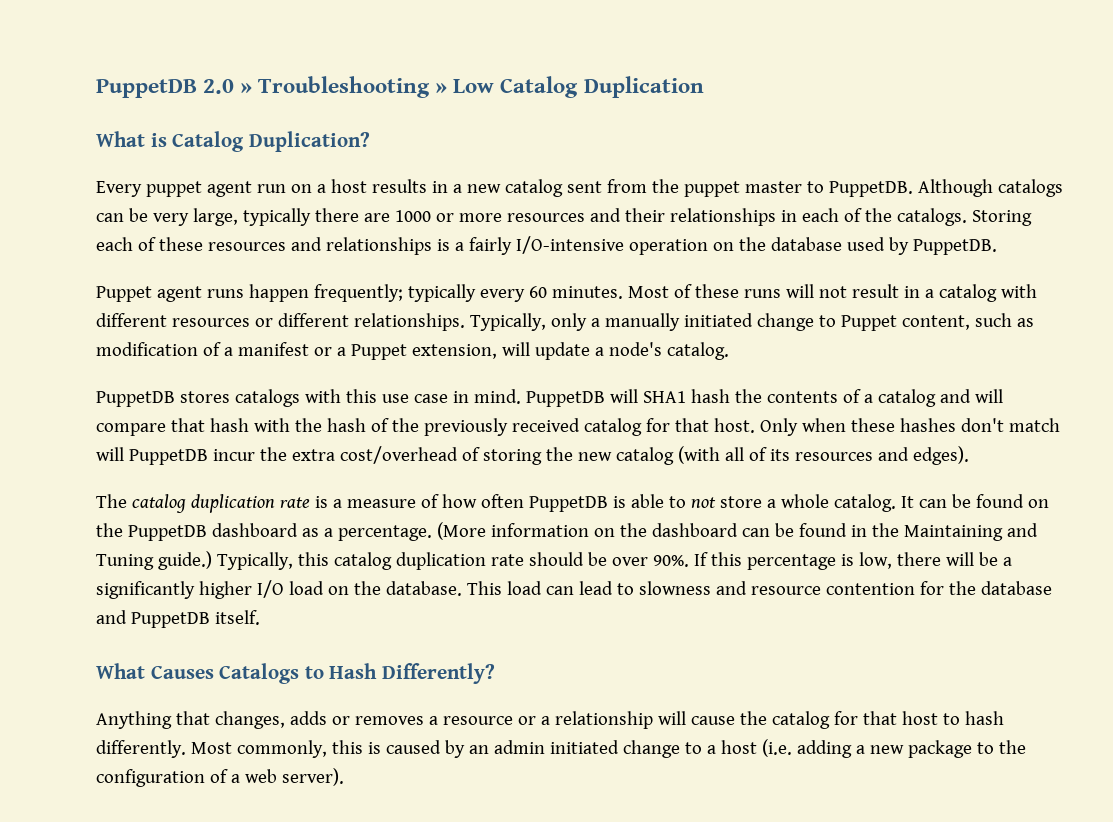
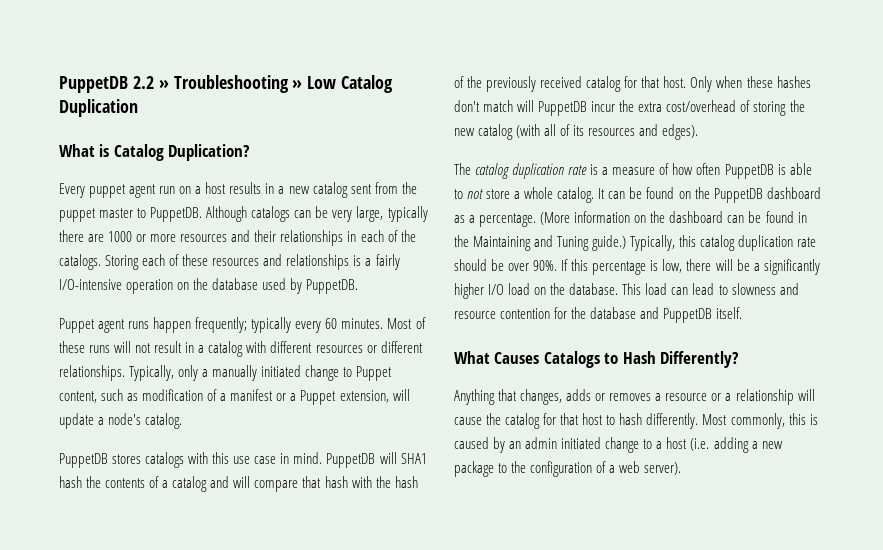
[96,79,235,98] PuppetDB 2.0 -> [59,76,154,93] PuppetDB 2.2

